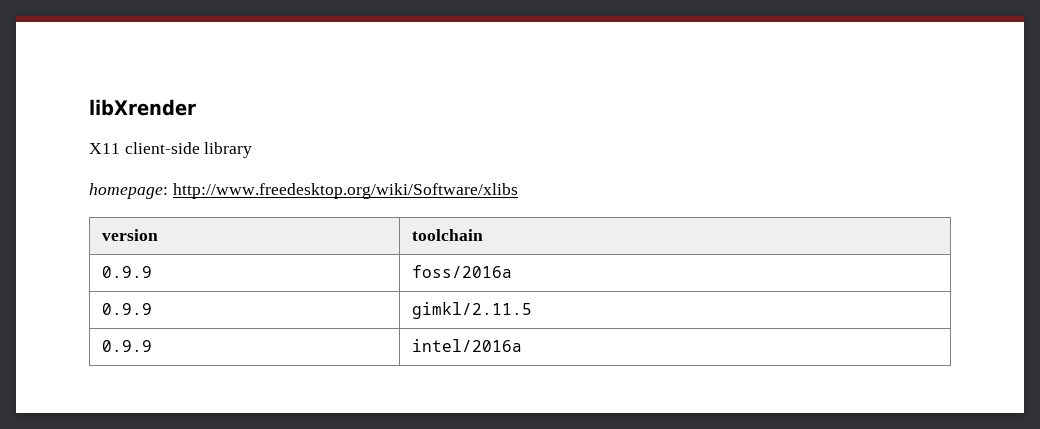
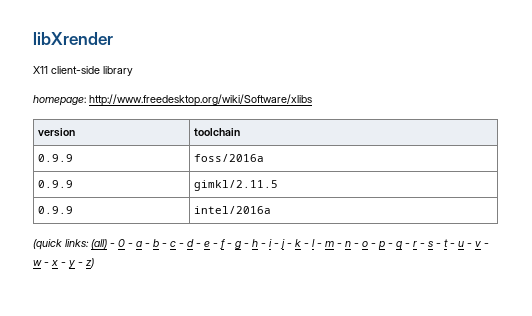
(523, 345) none -> [33,239,489,250] [33,258,94,268] // (quick links: (all) - 0 - a - b - c - d - e - f - g - h - i - j - k - l - m - n - o - p - q - r - s - t - u - v - w - x - y - z)

